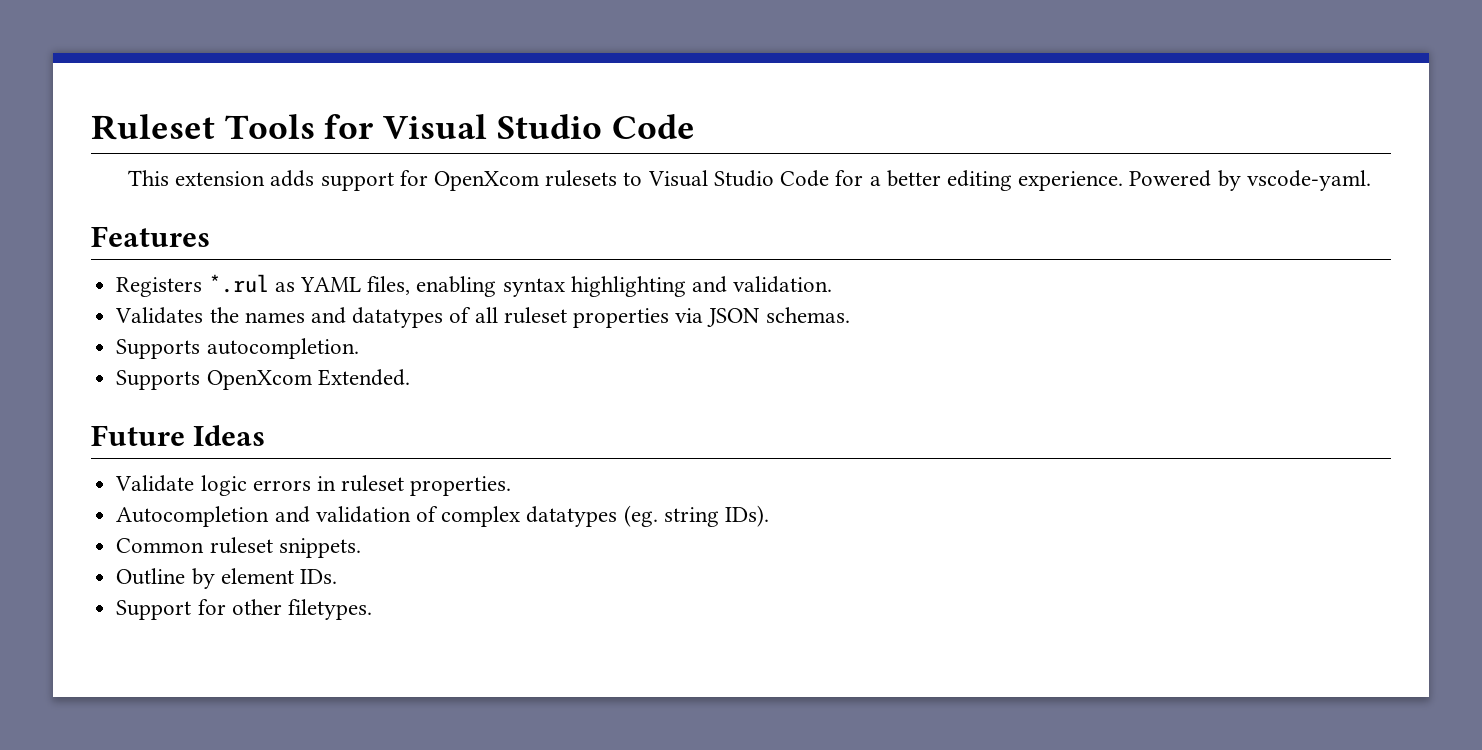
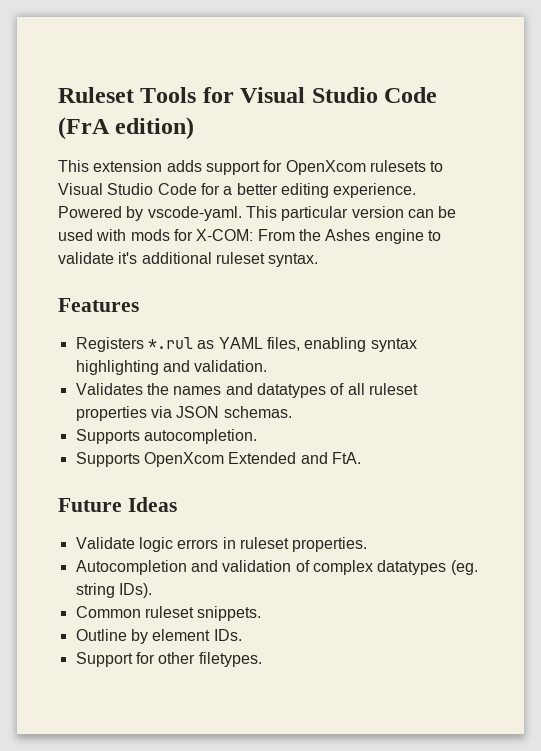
(695, 126) none -> [58,117,195,140] (FrA edition)
(1371, 180) none -> [245,206,457,221] [58,229,441,244] [58,252,319,267] This particular version can be used with mods for X-COM: From the Ashes engine to validate it's additional ruleset syntax.
[317,369,410,386] Extended. -> [228,452,361,464] Extended and FtA.

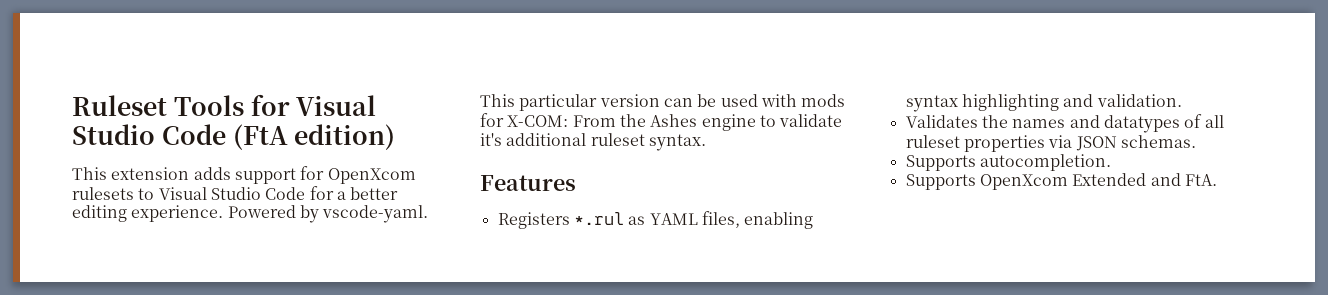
[58,117,110,140] (FrA -> [232,124,288,150] (FtA
[58,497,177,512] [75,537,368,552] [75,560,478,575] [75,583,152,598] [75,606,262,621] [75,629,242,644] [75,652,262,667] // Future Ideas // Validate logic errors in ruleset properties. // Autocompletion and validation of complex datatypes (eg. string IDs). // Common ruleset snippets. // Outline by element IDs. // Support for other filetypes. -> (1217, 180) none

